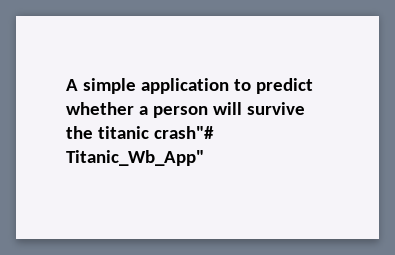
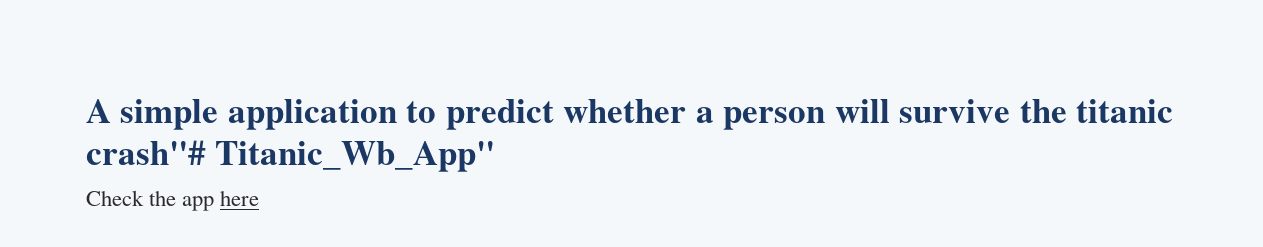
(204, 158) none -> [86,190,260,211] // Check the app here

